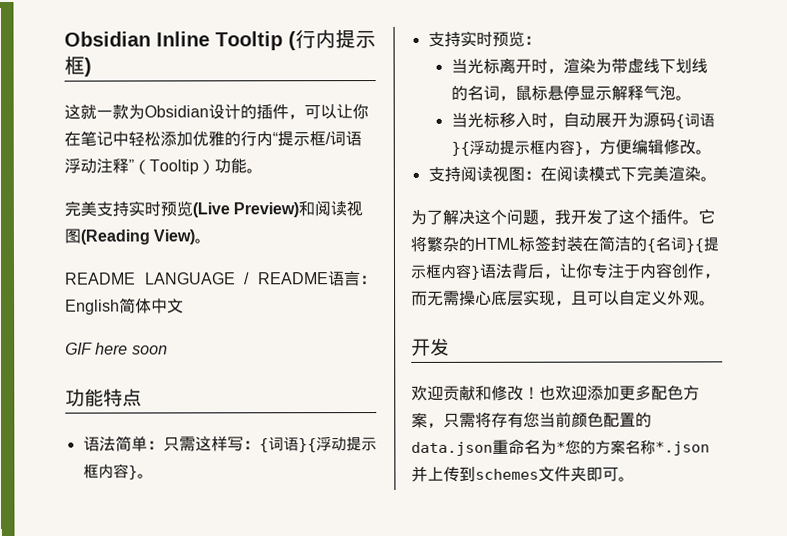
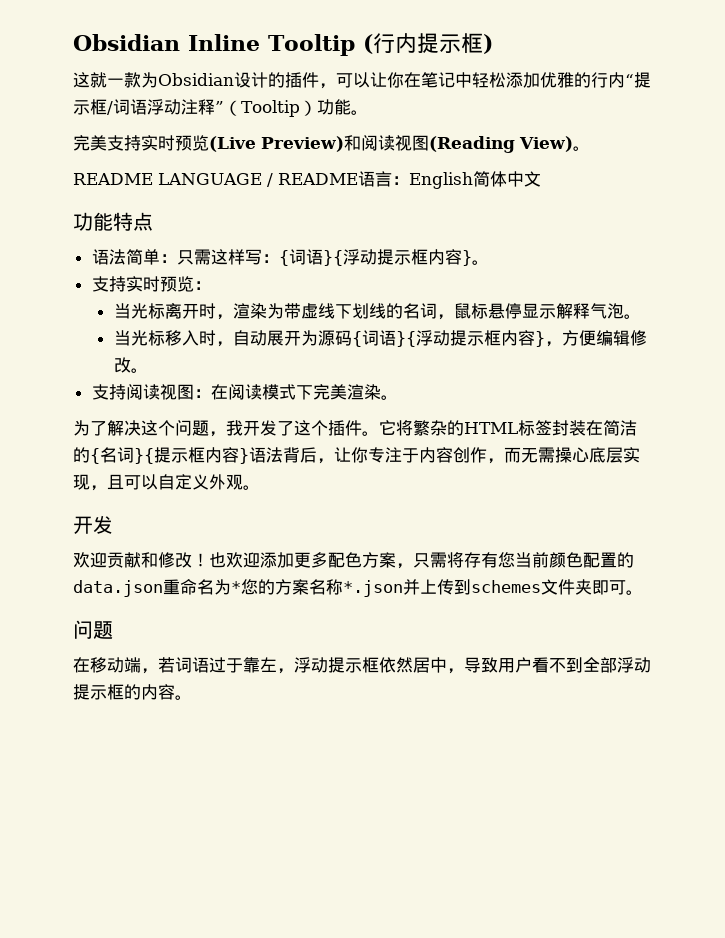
[65,342,168,355] // GIF here soon -> (541, 179) none
(635, 479) none -> [73,620,113,639] [73,657,651,674] [73,684,192,700] // 问题 // 在移动端，若词语过于靠左，浮动提示框依然居中，导致用户看不到全部浮动提示框的内容。

